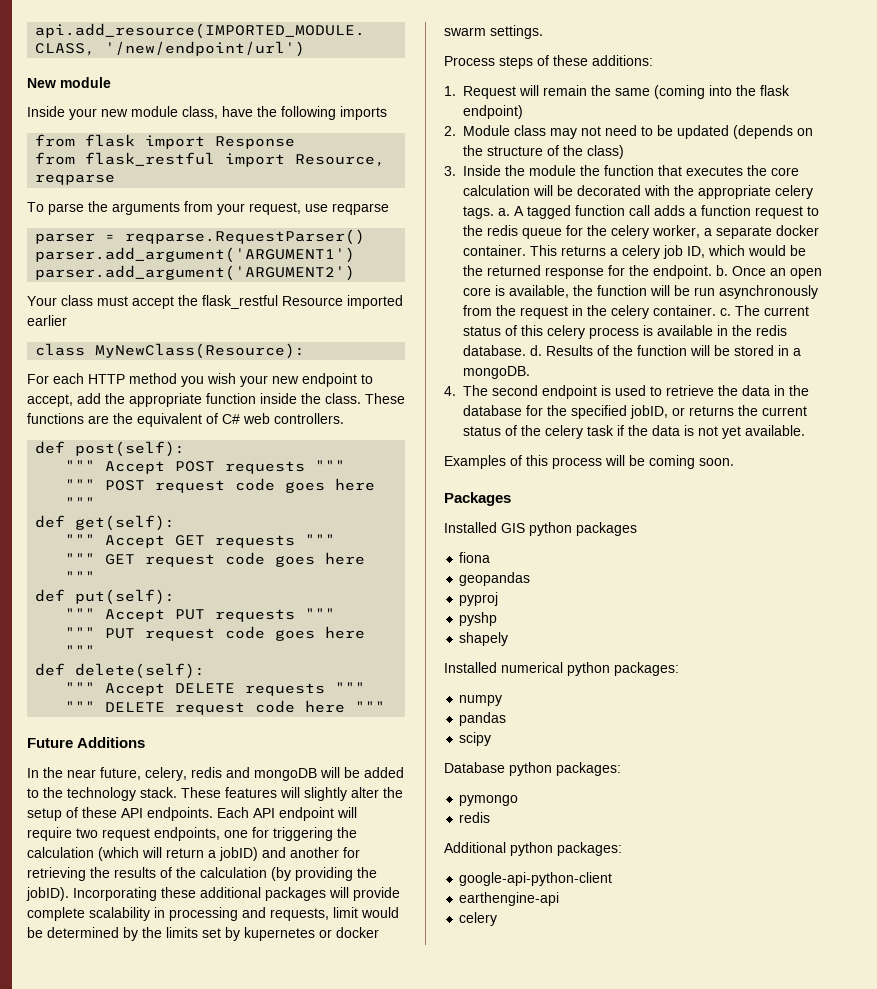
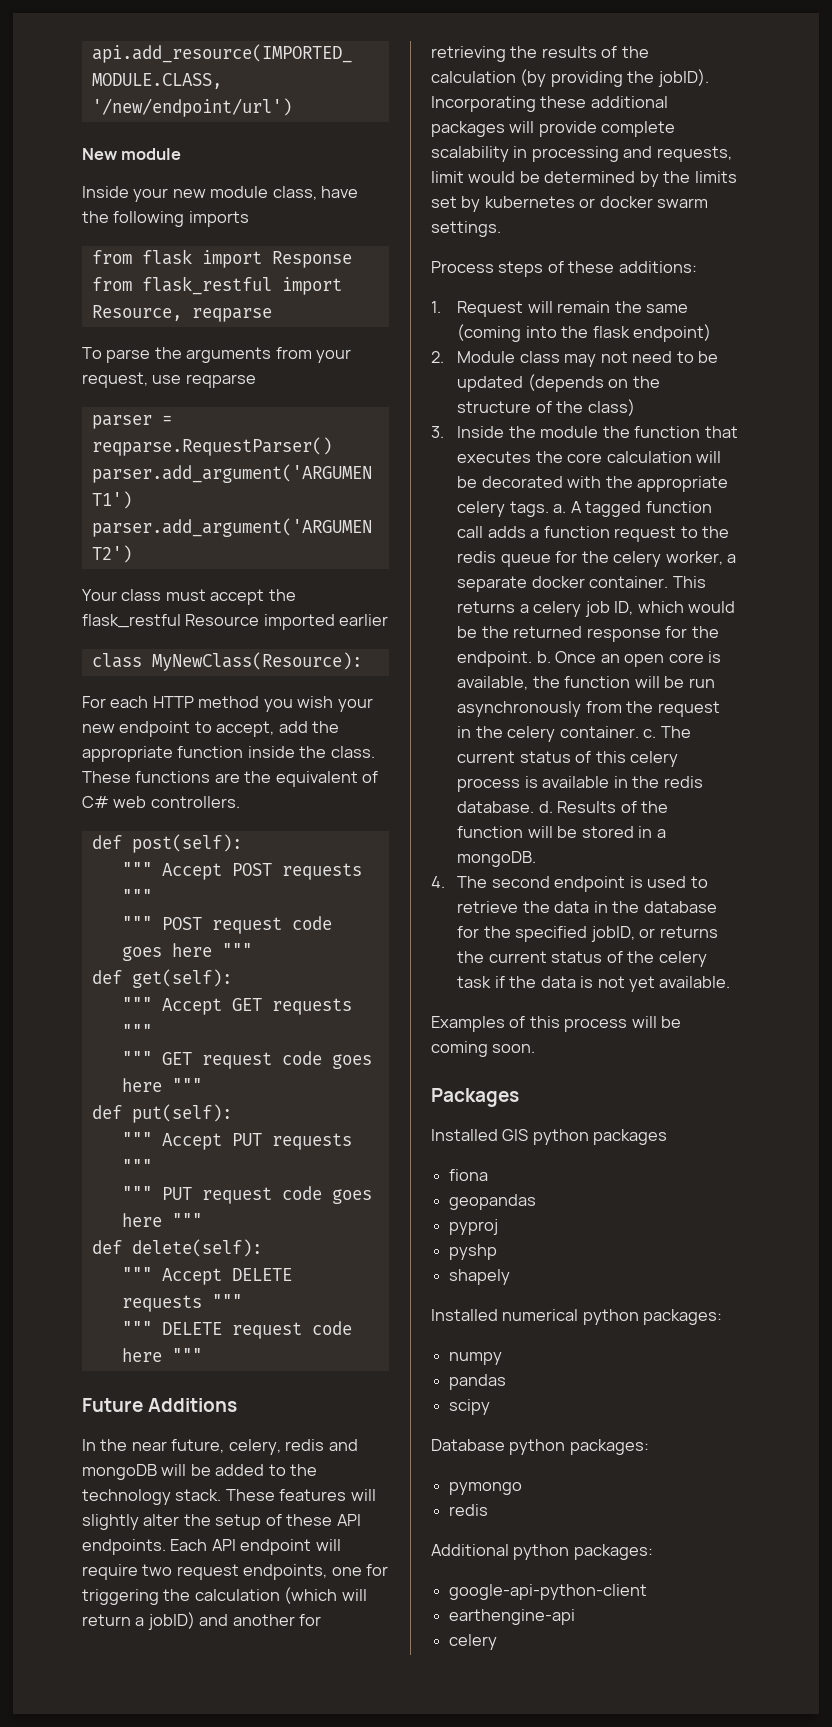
[244,927,315,941] kupernetes -> [484,196,575,208] kubernetes

